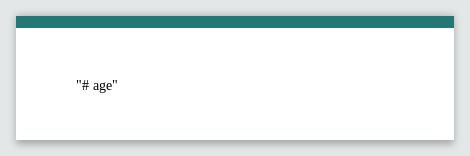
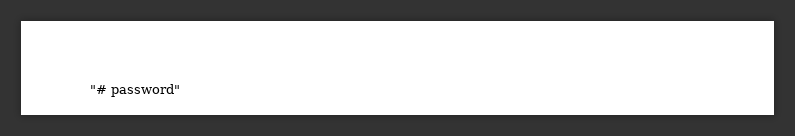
[93,80,118,93] age" -> [111,84,180,97] password"

